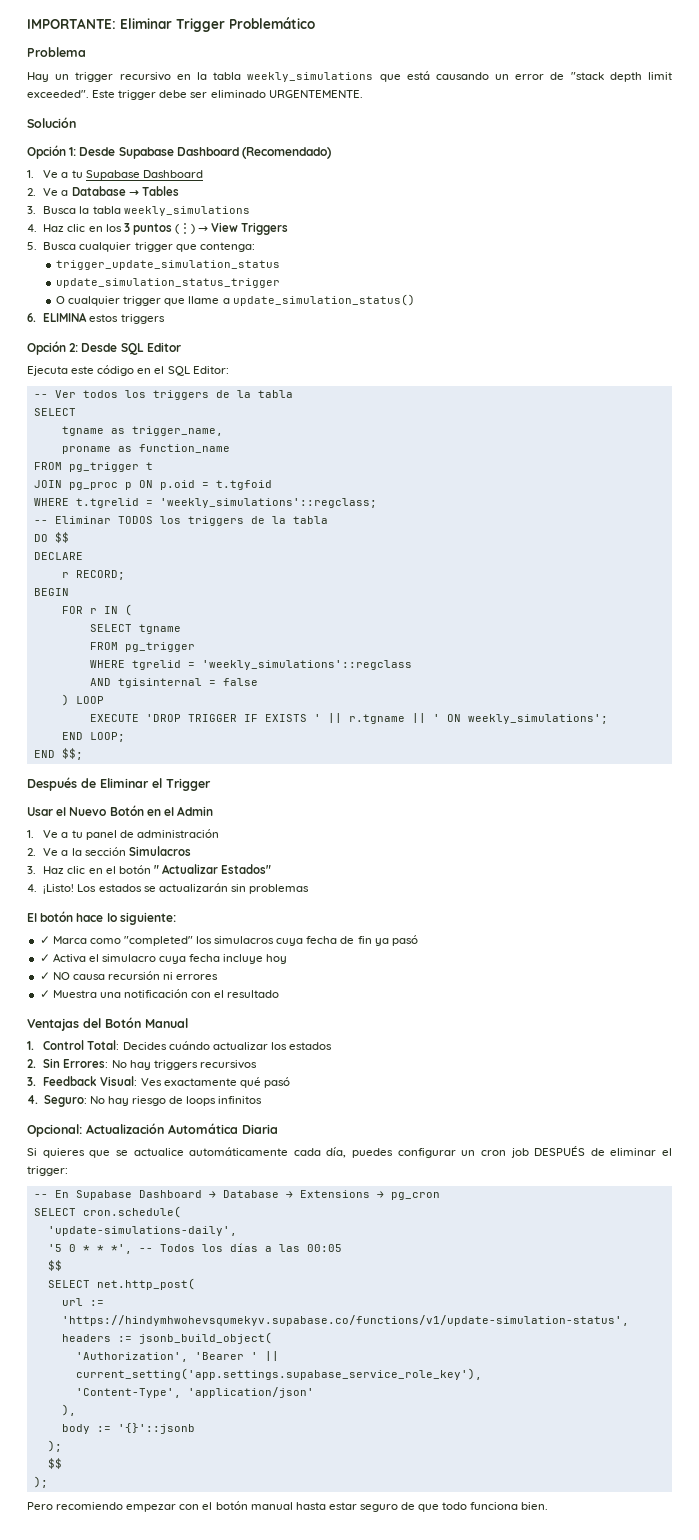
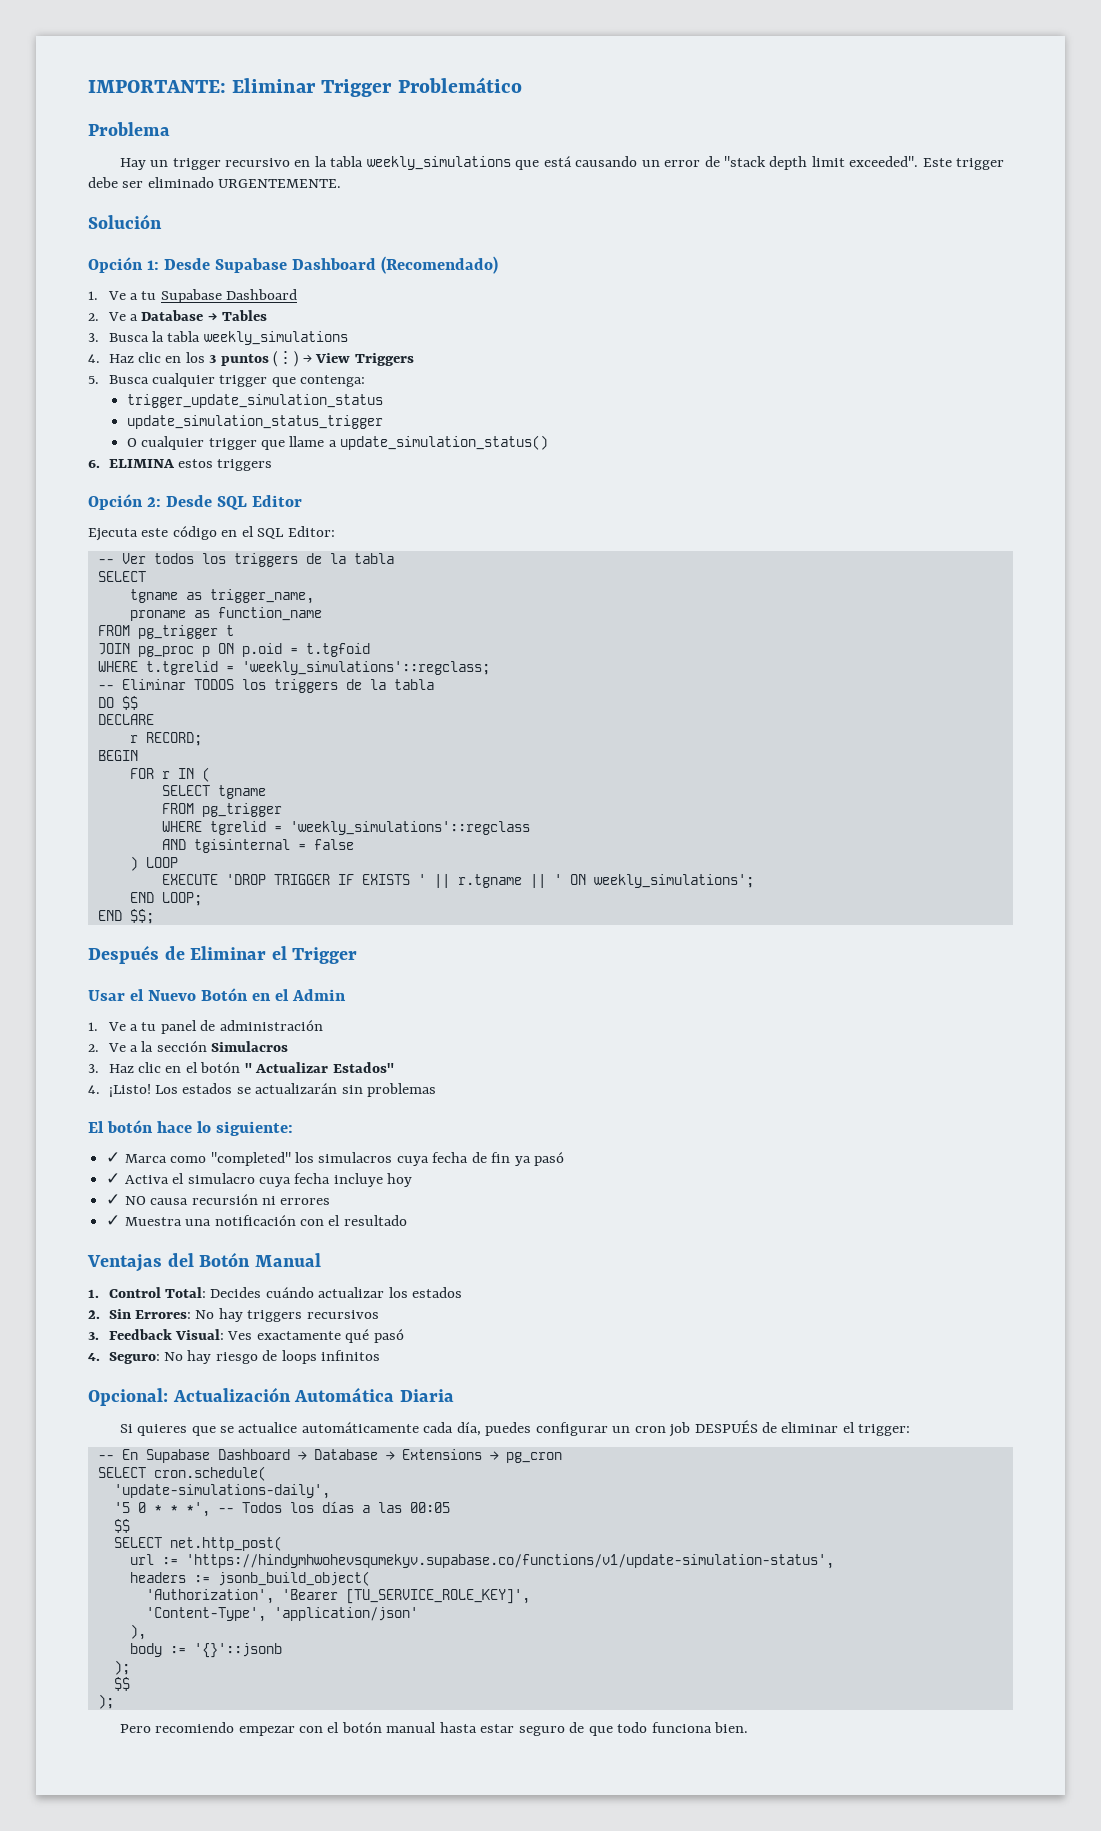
[250,1351,279,1361] [75,1368,482,1380] ' || current_setting('app.settings.supabase_service_role_key'), -> [345,1589,530,1604] [TU_SERVICE_ROLE_KEY]',

